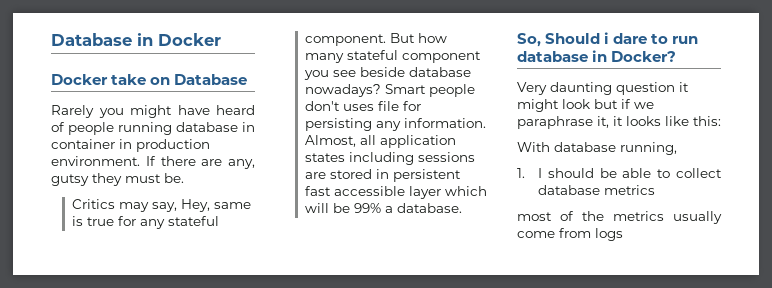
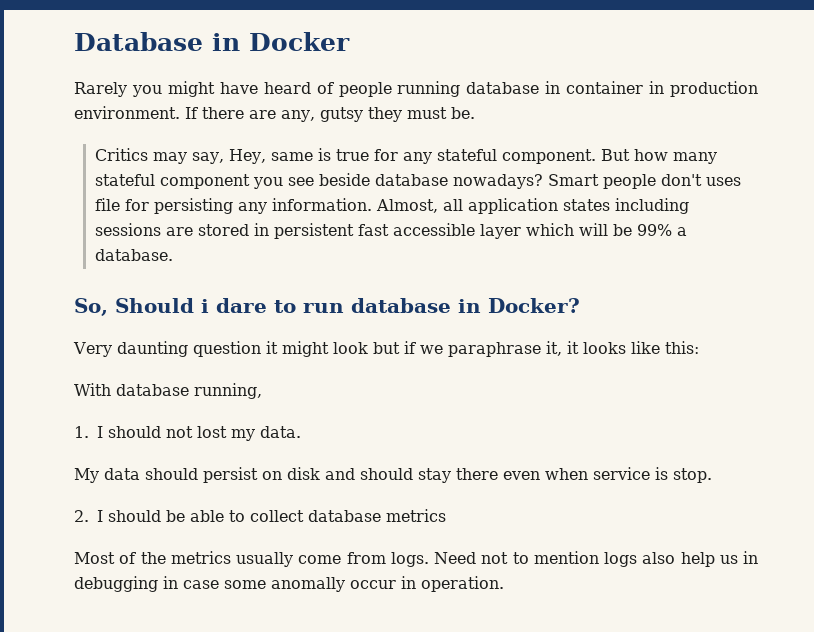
[51,74,248,85] // Docker take on Database -> (350, 41) none
(594, 173) none -> [166,426,301,441] [74,467,712,483] [74,510,161,522] not lost my data. // My data should persist on disk and should stay there even when service is stop. // 2. I should
[517,212,552,221] most -> [74,552,115,564] Most
[595,228,623,241] logs -> [390,551,758,567] [74,576,504,592] logs. Need not to mention logs also help us in debugging in case some anomally occur in operation.

